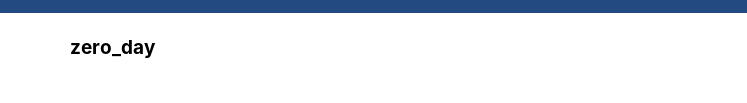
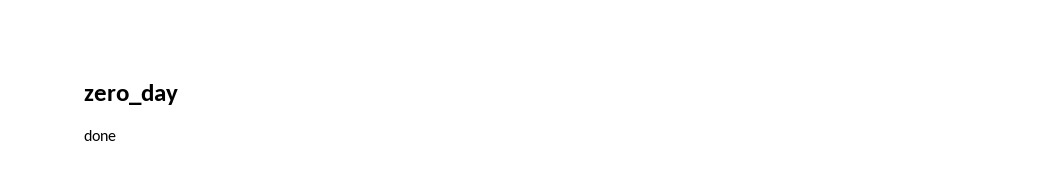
(156, 49) none -> [84,130,116,141] // done

